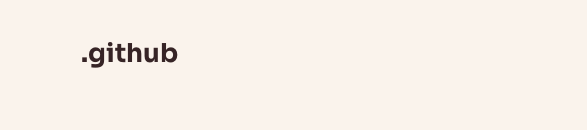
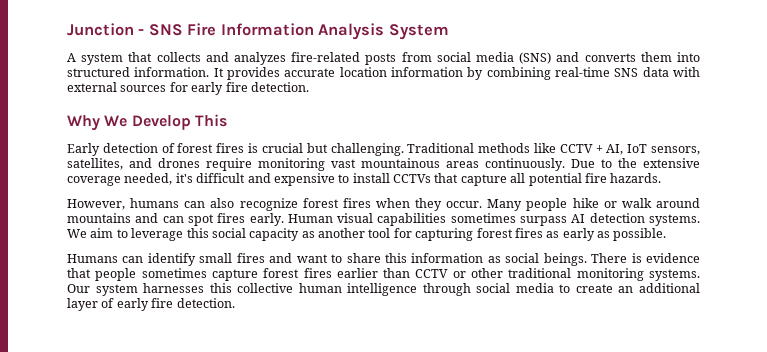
[81,42,178,68] .github -> [67,23,449,40] [67,52,700,65] [67,67,701,80] [67,82,309,95] [67,114,227,131] [67,143,700,156] [67,158,700,171] [67,173,662,186] [67,198,700,211] [67,213,700,226] [67,228,667,241] [67,253,700,266] [67,268,701,281] [67,283,701,296] [67,298,235,311] Junction - SNS Fire Information Analysis System // A system that collects and analyzes fire-related posts from social media (SNS) and converts them into structured information. It provides accurate location information by combining real-time SNS data with external sources for early fire detection. // Why We Develop This // Early detection of forest fires is crucial but challenging. Traditional methods like CCTV + AI, IoT sensors, satellites, and drones require monitoring vast mountainous areas continuously. Due to the extensive coverage needed, it's difficult and expensive to install CCTVs that capture all potential fire hazards. // However, humans can also recognize forest fires when they occur. Many people hike or walk around mountains and can spot fires early. Human visual capabilities sometimes surpass AI detection systems. We aim to leverage this social capacity as another tool for capturing forest fires as early as possible. // Humans can identify small fires and want to share this information as social beings. There is evidence that people sometimes capture forest fires earlier than CCTV or other traditional monitoring systems. Our system harnesses this collective human intelligence through social media to create an additional layer of early fire detection.

